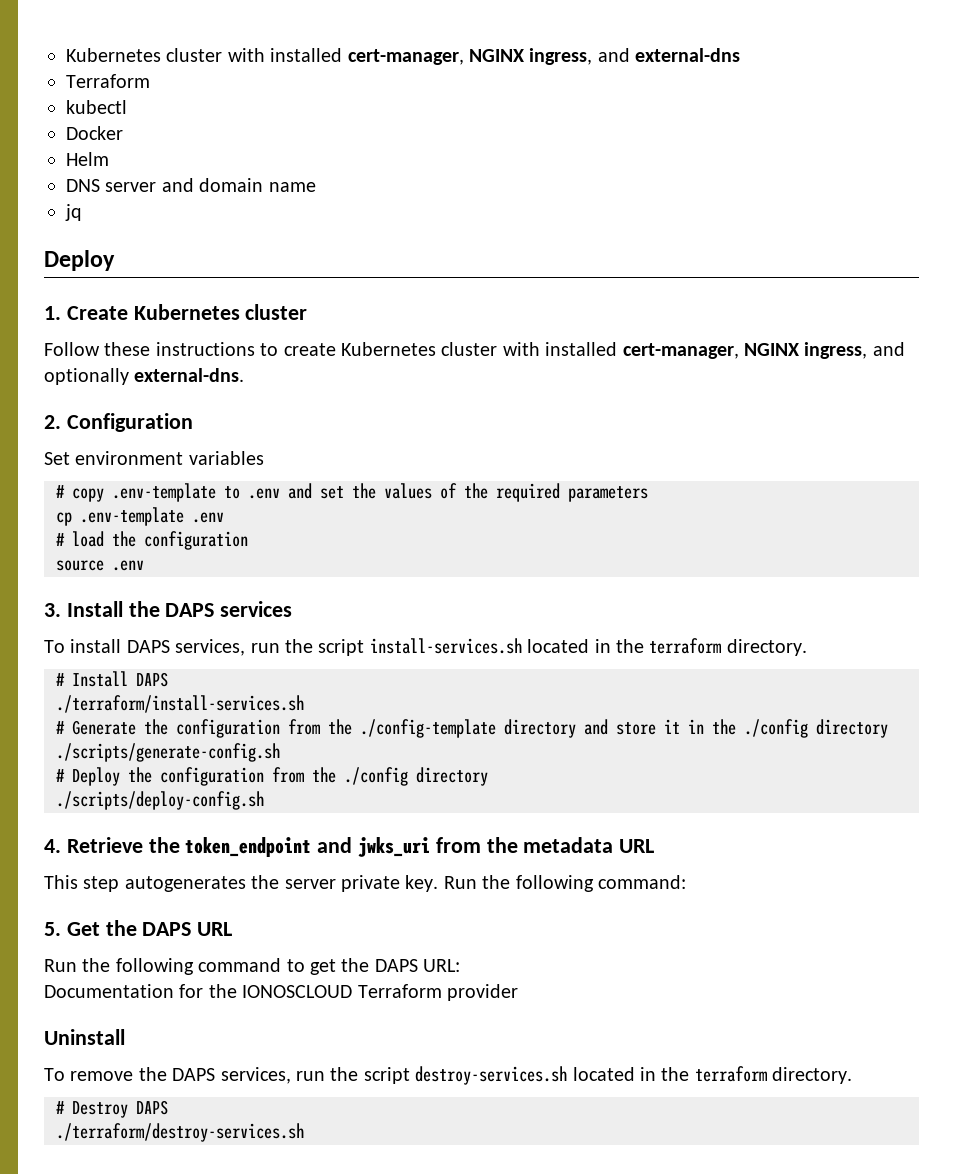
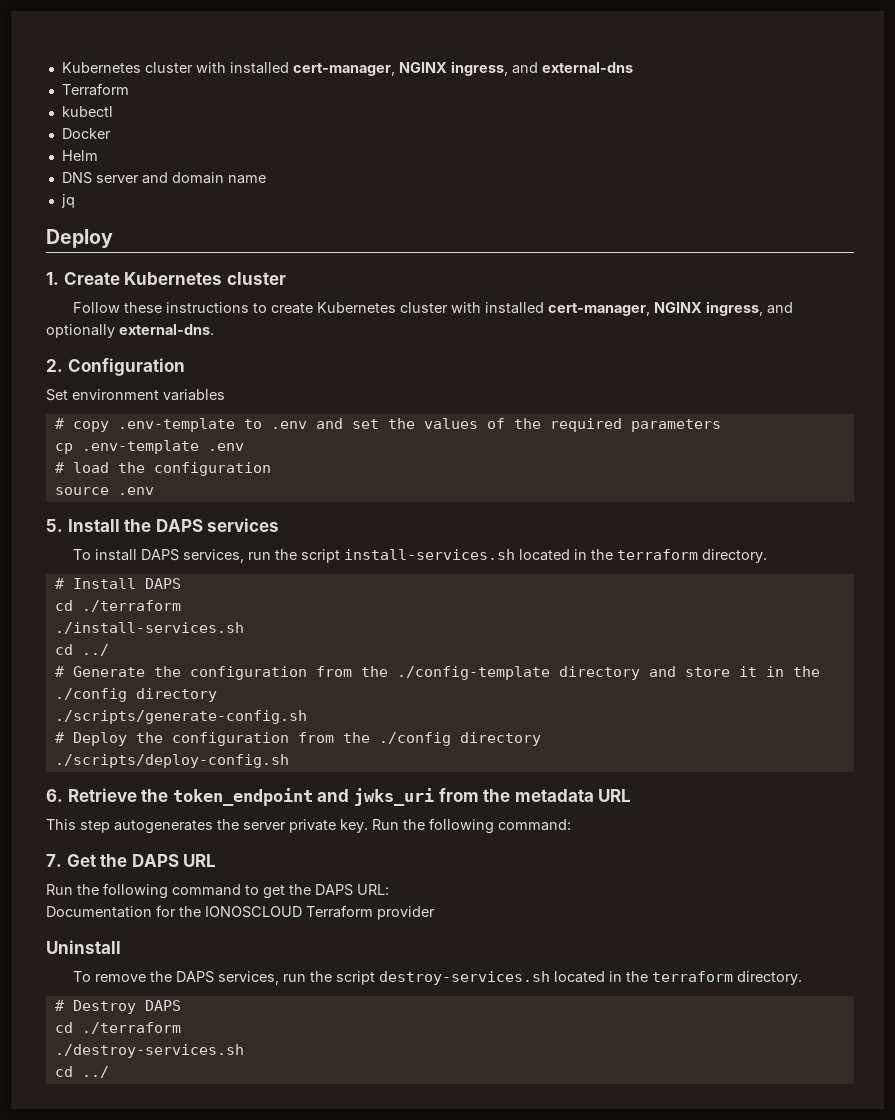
[44,603,61,617] 3. -> [46,519,63,532] 5.
[56,695,304,713] ./terraform/install-services.sh -> [54,600,181,612] [54,622,244,634] [54,644,109,656] cd ./terraform // ./install-services.sh // cd ../
[44,839,61,853] 4. -> [46,789,63,802] 6.
[44,922,61,936] 5. -> [46,854,62,867] 7.
[56,1123,304,1142] ./terraform/destroy-services.sh -> [54,1022,181,1034] [54,1044,244,1058] [54,1066,109,1078] cd ./terraform // ./destroy-services.sh // cd ../

